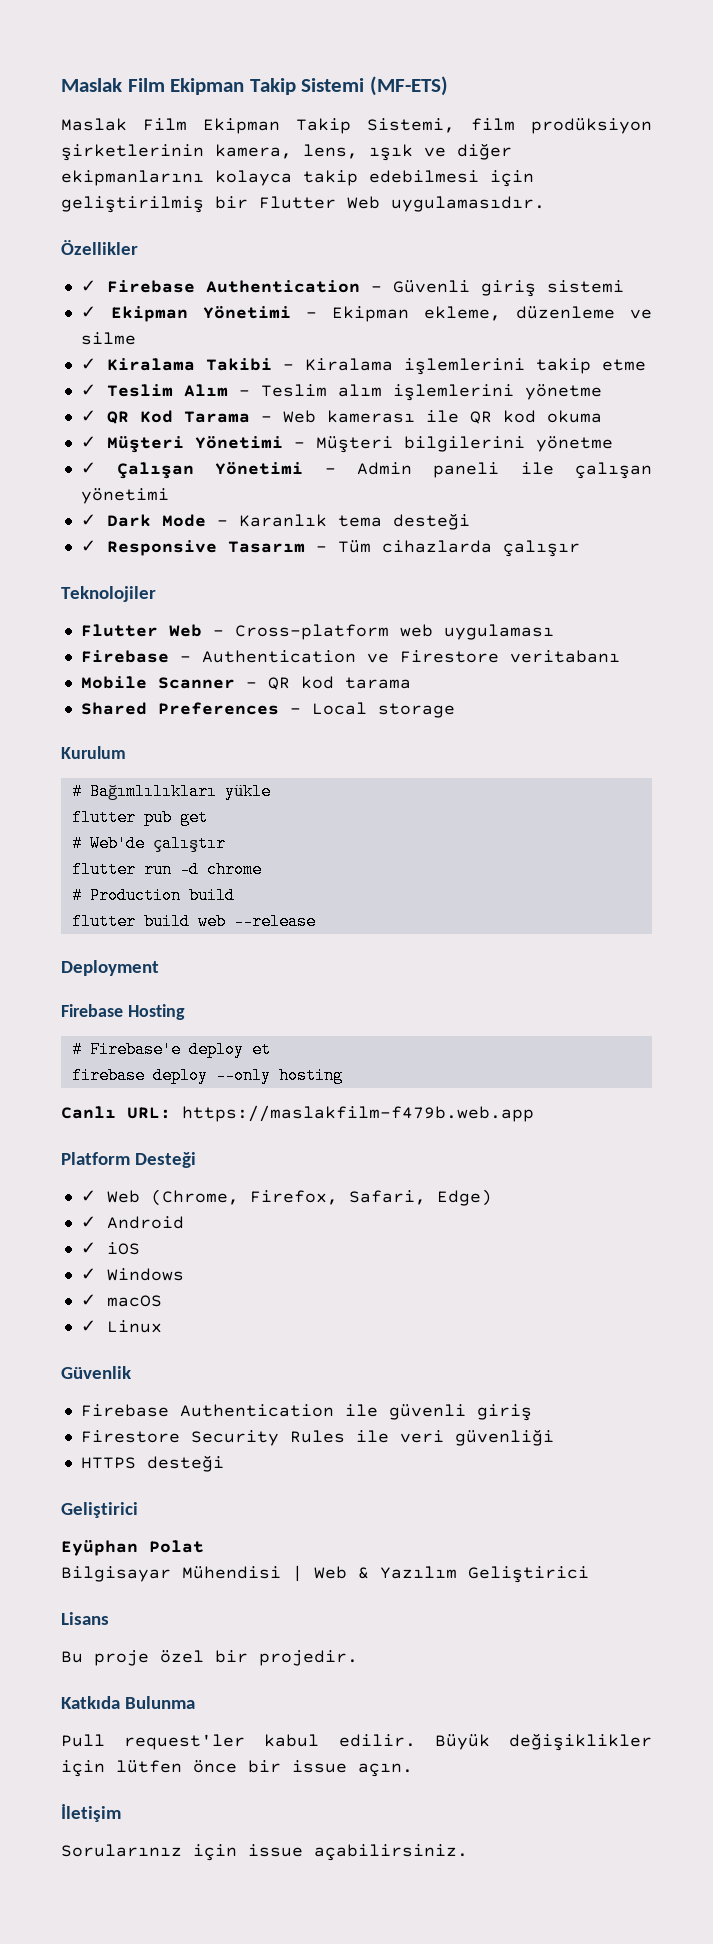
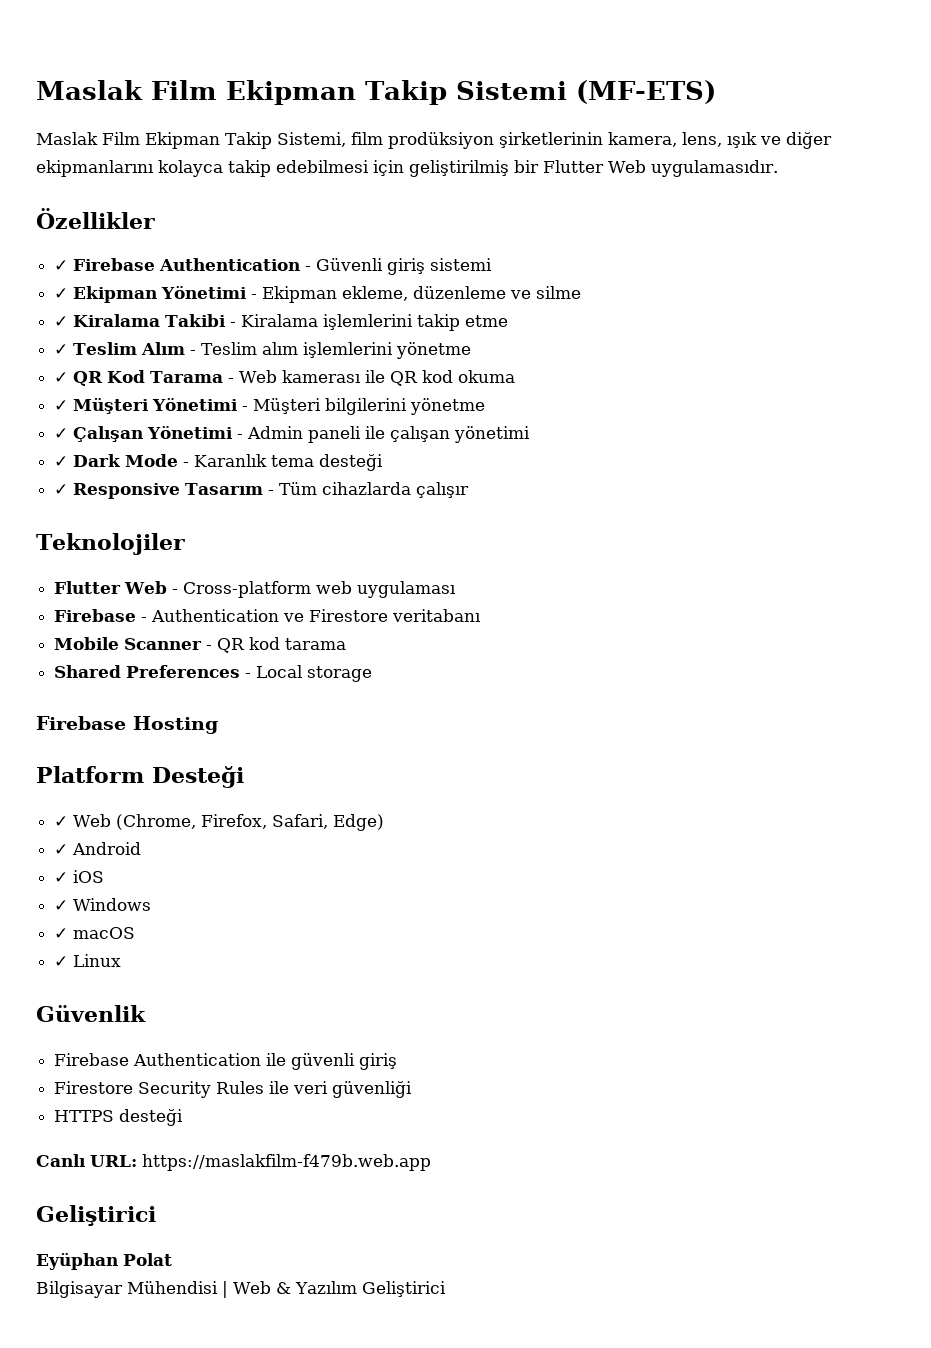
[61,746,126,759] [71,783,271,800] [71,809,208,826] [71,835,226,852] [71,861,262,878] [71,887,235,904] [71,913,316,930] [61,960,159,976] [61,1004,185,1020] [71,1041,271,1058] [71,1067,343,1084] [61,1105,534,1122] Kurulum // # Bağımlılıkları yükle // flutter pub get // # Web'de çalıştır // flutter run -d chrome // # Production build // flutter build web --release // Deployment // Firebase Hosting // # Firebase'e deploy et // firebase deploy --only hosting // Canlı URL: https://maslakfilm-f479b.web.app -> [36,716,218,734] Firebase Hosting
(224, 1463) none -> [36,1154,431,1171] // Canlı URL: https://maslakfilm-f479b.web.app
[61,1612,109,1625] [61,1650,358,1666] [61,1696,196,1709] [61,1733,652,1751] [61,1760,413,1777] [61,1804,121,1822] [61,1844,468,1861] // Lisans // Bu proje özel bir projedir. // Katkıda Bulunma // Pull request'ler kabul edilir. Büyük değişiklikler için lütfen önce bir issue açın. // İletişim // Sorularınız için issue açabilirsiniz. -> (446, 1289) none

